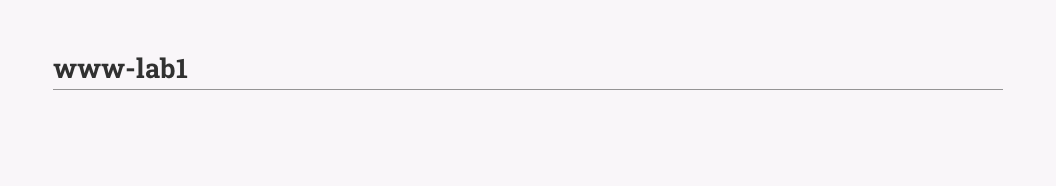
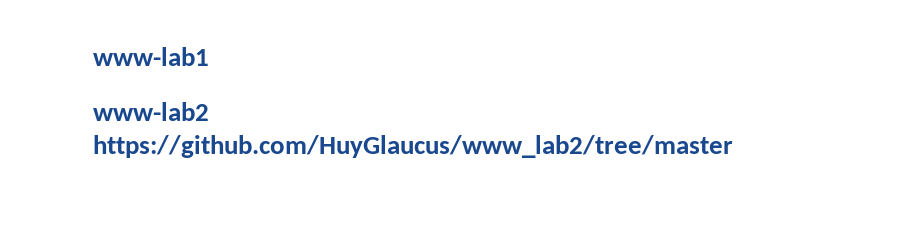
(188, 68) none -> [93,102,209,121] [93,135,733,158] // www-lab2 https://github.com/HuyGlaucus/www_lab2/tree/master

